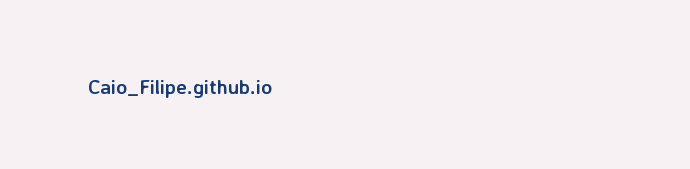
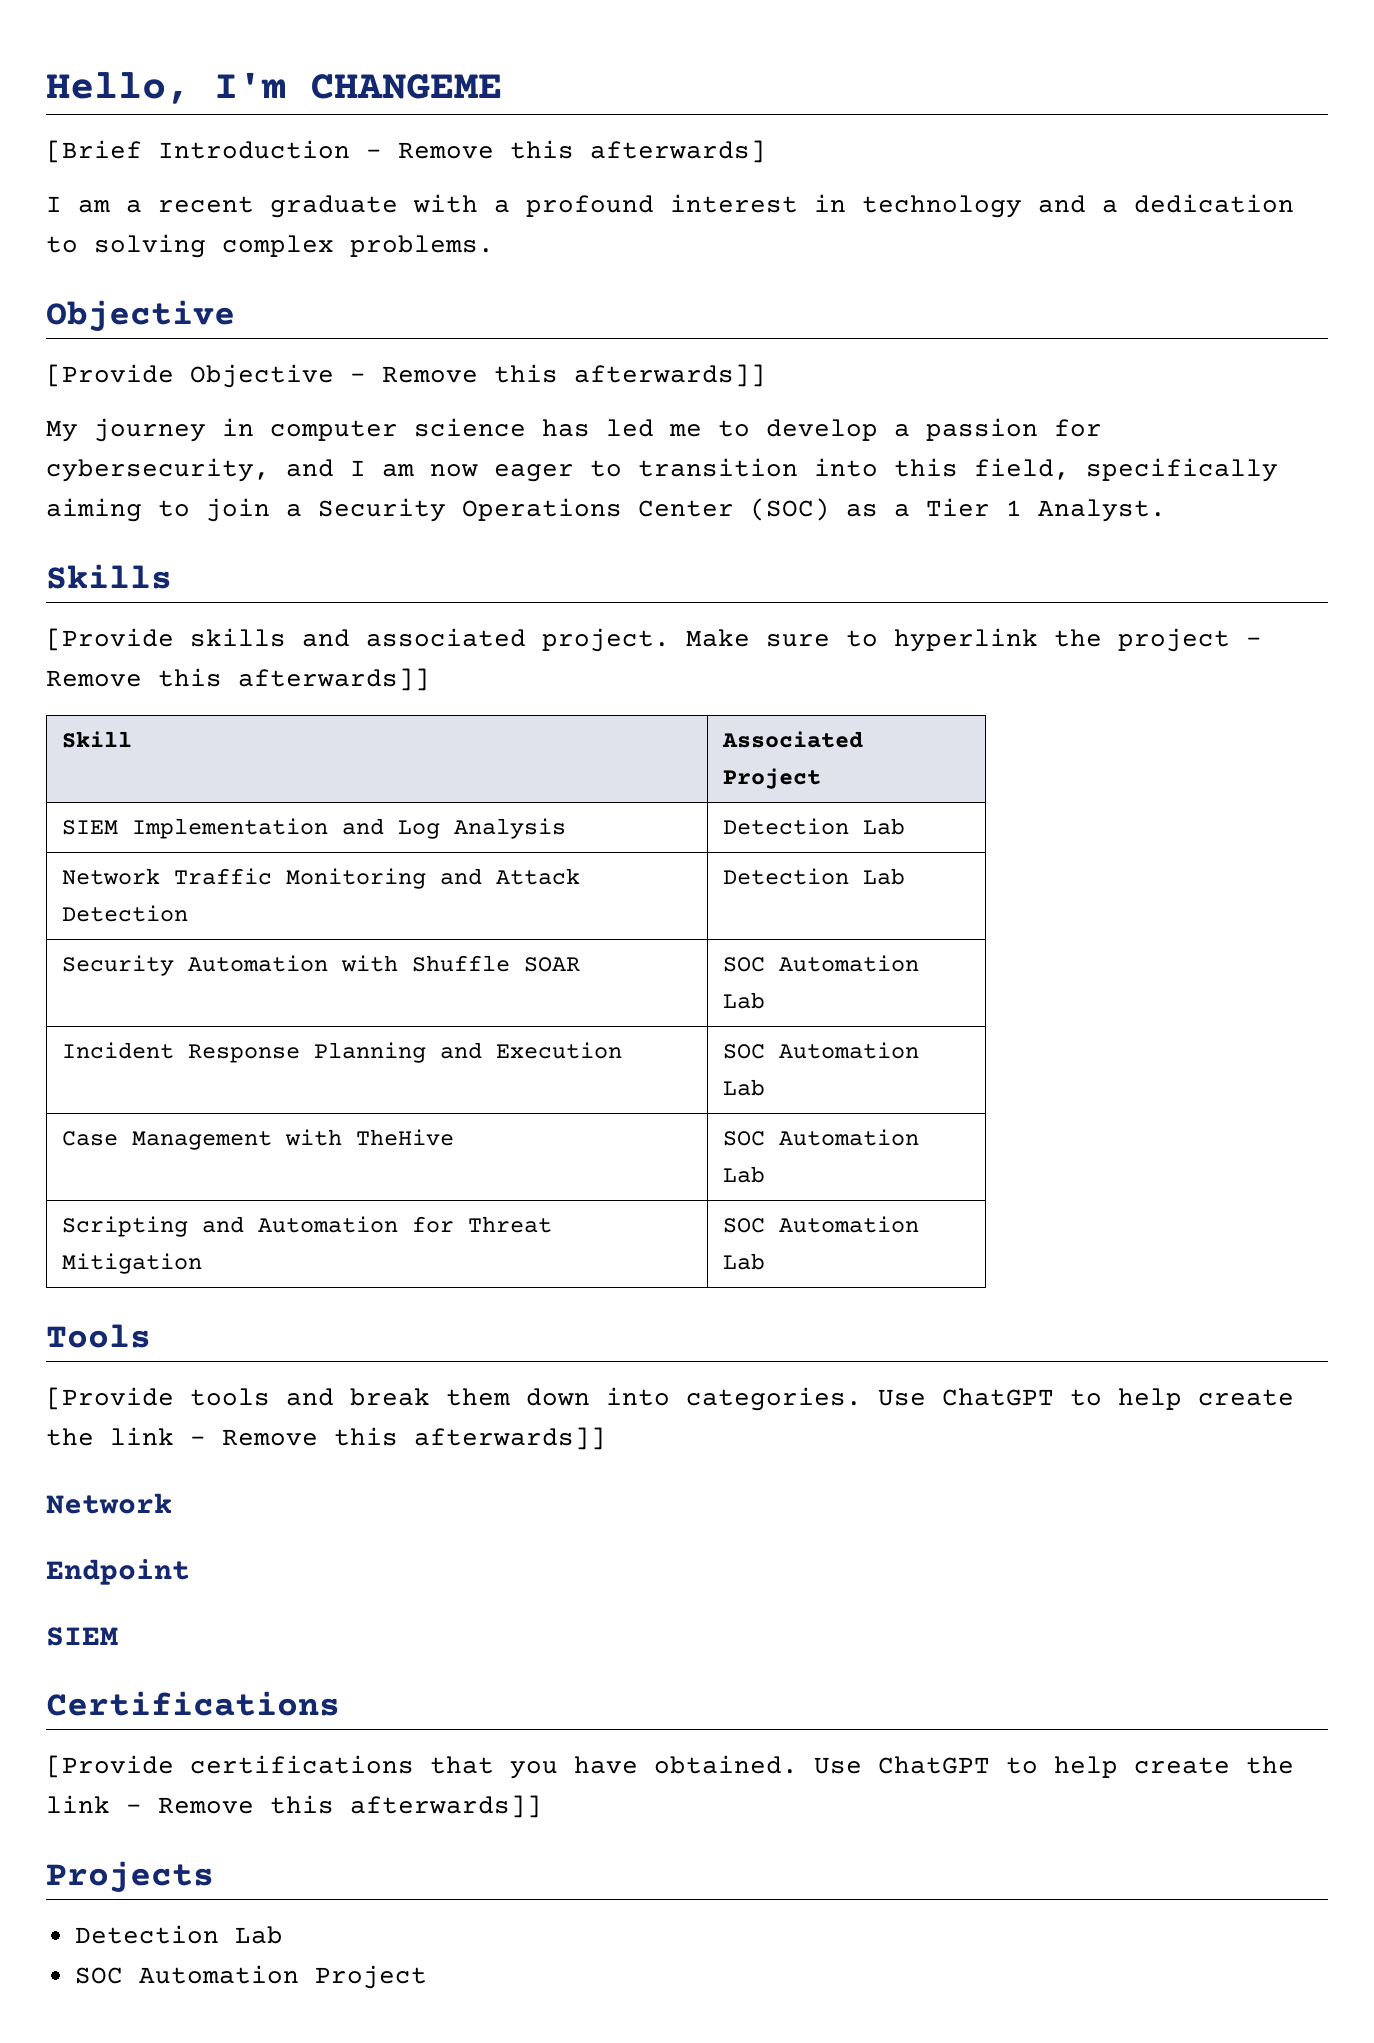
[88,80,272,98] Caio_Filipe.github.io -> [46,72,502,104] [46,140,766,163] [46,194,1294,218] [46,234,494,258] [46,300,235,332] [46,364,766,388] [46,418,1102,442] [46,458,1278,482] [46,498,1166,522] [46,564,172,589] [46,628,1262,652] [46,668,430,691] [61,731,132,748] [721,731,863,748] [722,768,821,789] [61,818,566,839] [722,818,905,835] [61,868,580,889] [61,905,188,922] [722,868,905,885] [61,955,580,976] [722,955,919,972] [722,992,765,1009] [61,1042,622,1063] [722,1042,919,1059] [722,1079,765,1096] [61,1129,454,1150] [722,1129,919,1146] [722,1166,765,1183] [61,1216,552,1237] [61,1253,202,1274] [722,1216,919,1233] [722,1253,765,1270] [46,1324,151,1348] [46,1387,1294,1411] [46,1427,606,1450] [46,1493,172,1514] [46,1559,190,1585] [46,1627,118,1646] [46,1691,340,1716] [46,1755,1294,1779] [46,1795,542,1818] [46,1861,214,1893] [74,1925,283,1944] [74,1965,427,1989] Hello, I'm CHANGEME // [Brief Introduction - Remove this afterwards] // I am a recent graduate with a profound interest in technology and a dedication to solving complex problems. // Objective // [Provide Objective - Remove this afterwards]] // My journey in computer science has led me to develop a passion for cybersecurity, and I am now eager to transition into this field, specifically aiming to join a Security Operations Center (SOC) as a Tier 1 Analyst. // Skills // [Provide skills and associated project. Make sure to hyperlink the project - Remove this afterwards]] // Skill | Associated Project // SIEM Implementation and Log Analysis | Detection Lab // Network Traffic Monitoring and Attack Detection | Detection Lab // Security Automation with Shuffle SOAR | SOC Automation Lab // Incident Response Planning and Execution | SOC Automation Lab // Case Management with TheHive | SOC Automation Lab // Scripting and Automation for Threat Mitigation | SOC Automation Lab // Tools // [Provide tools and break them down into categories. Use ChatGPT to help create the link - Remove this afterwards]] // Network // Endpoint // SIEM // Certifications // [Provide certifications that you have obtained. Use ChatGPT to help create the link - Remove this afterwards]] // Projects // Detection Lab // SOC Automation Project

